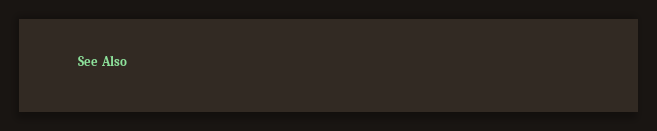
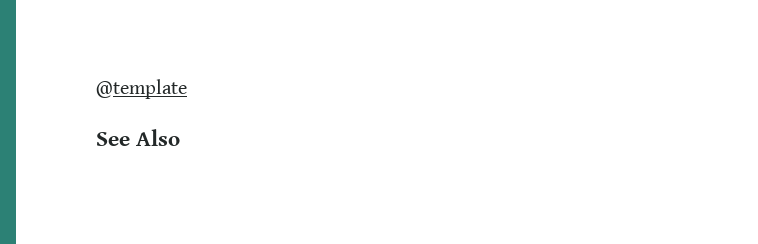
(78, 61) none -> [96,79,187,99] @template //

